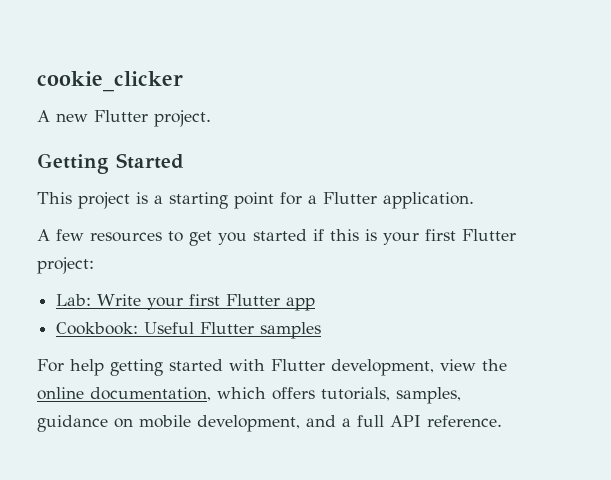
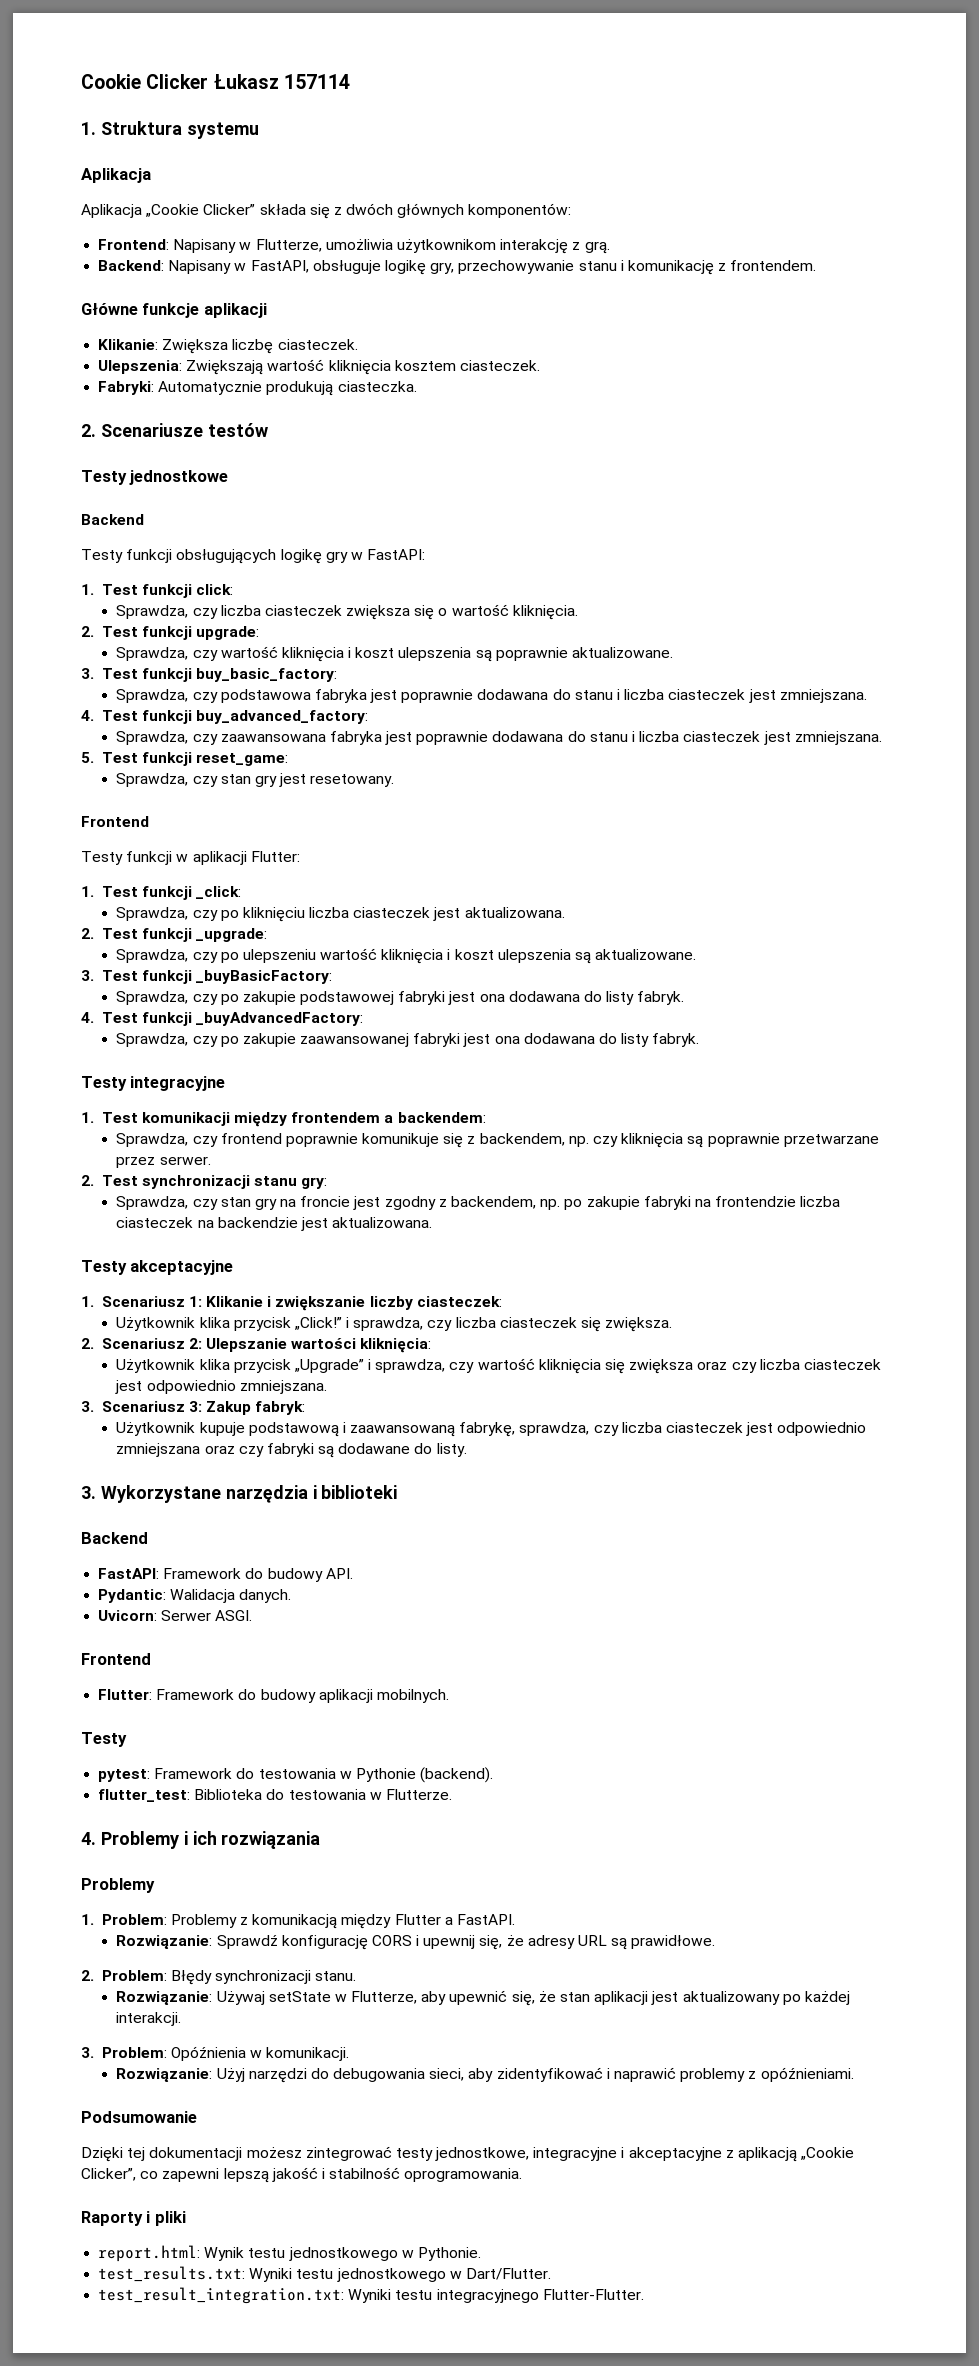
[37,71,183,92] [37,110,211,127] [37,153,184,174] [37,192,474,209] [37,229,516,246] [37,257,94,274] [56,294,316,311] [56,322,322,339] [37,359,507,376] [37,387,461,404] [37,415,502,432] cookie_clicker // A new Flutter project. // Getting Started // This project is a starting point for a Flutter application. // A few resources to get you started if this is your first Flutter project: // Lab: Write your first Flutter app // Cookbook: Useful Flutter samples // For help getting started with Flutter development, view the online documentation, which offers tutorials, samples, guidance on mobile development, and a full API reference. -> [81,74,350,89] [81,121,259,139] [81,168,151,183] [81,203,572,219] [98,239,610,254] [98,260,817,275] [81,303,267,318] [98,339,358,354] [98,359,540,375] [98,381,417,396] [81,423,268,437] [81,470,229,485] [81,514,144,525] [81,549,426,564] [81,584,234,598] [116,604,578,620] [81,626,260,640] [116,646,674,662] [81,668,338,682] [116,689,867,703] [81,710,369,724] [116,731,882,745] [81,752,289,766] [116,773,395,787] [81,816,149,827] [81,851,300,865] [81,886,242,900] [116,907,565,922] [81,928,268,942] [116,948,697,964] [81,970,333,984] [116,991,685,1005] [81,1012,364,1026] [116,1033,700,1047] [81,1076,226,1091] [81,1112,486,1127] [116,1133,879,1148] [116,1156,211,1168] [81,1175,328,1189] [116,1196,841,1210] [116,1217,433,1231] [81,1260,234,1275] [81,1296,502,1311] [116,1317,673,1332] [81,1338,432,1353] [116,1358,881,1374] [115,1380,327,1394] [81,1401,306,1415] [116,1422,867,1437] [116,1443,467,1458] [81,1485,398,1503] [81,1532,148,1544] [98,1568,353,1582] [98,1589,292,1603] [98,1610,253,1621] [81,1653,151,1665] [98,1689,449,1703] [81,1732,127,1747] [98,1767,494,1783] [98,1789,452,1802] [81,1831,321,1849] [81,1878,155,1893] [81,1914,516,1929] [116,1935,716,1950] [81,1970,357,1985] [116,1990,850,2006] [116,2012,182,2026] [81,2046,350,2061] [116,2067,854,2083] [81,2111,197,2123] [81,2146,855,2162] [81,2167,523,2183] [81,2211,186,2226] [98,2245,481,2262] [98,2266,551,2282] [98,2287,644,2304] Cookie Clicker Łukasz 157114 // 1. Struktura systemu // Aplikacja // Aplikacja „Cookie Clicker” składa się z dwóch głównych komponentów: // Frontend: Napisany w Flutterze, umożliwia użytkownikom interakcję z grą. // Backend: Napisany w FastAPI, obsługuje logikę gry, przechowywanie stanu i komunikację z frontendem. // Główne funkcje aplikacji // Klikanie: Zwiększa liczbę ciasteczek. // Ulepszenia: Zwiększają wartość kliknięcia kosztem ciasteczek. // Fabryki: Automatycznie produkują ciasteczka. // 2. Scenariusze testów // Testy jednostkowe // Backend // Testy funkcji obsługujących logikę gry w FastAPI: // 1. Test funkcji click: // Sprawdza, czy liczba ciasteczek zwiększa się o wartość kliknięcia. // 2. Test funkcji upgrade: // Sprawdza, czy wartość kliknięcia i koszt ulepszenia są poprawnie aktualizowane. // 3. Test funkcji buy_basic_factory: // Sprawdza, czy podstawowa fabryka jest poprawnie dodawana do stanu i liczba ciasteczek jest zmniejszana. // 4. Test funkcji buy_advanced_factory: // Sprawdza, czy zaawansowana fabryka jest poprawnie dodawana do stanu i liczba ciasteczek jest zmniejszana. // 5. Test funkcji reset_game: // Sprawdza, czy stan gry jest resetowany. // Frontend // Testy funkcji w aplikacji Flutter: // 1. Test funkcji _click: // Sprawdza, czy po kliknięciu liczba ciasteczek jest aktualizowana. // 2. Test funkcji _upgrade: // Sprawdza, czy po ulepszeniu wartość kliknięcia i koszt ulepszenia są aktualizowane. // 3. Test funkcji _buyBasicFactory: // Sprawdza, czy po zakupie podstawowej fabryki jest ona dodawana do listy fabryk. // 4. Test funkcji _buyAdvancedFactory: // Sprawdza, czy po zakupie zaawansowanej fabryki jest ona dodawana do listy fabryk. // Testy integracyjne // 1. Test komunikacji między frontendem a backendem: // Sprawdza, czy frontend poprawnie komunikuje się z backendem, np. czy kliknięcia są poprawnie przetwarzane przez serwer. // 2. Test synchronizacji stanu gry: // Sprawdza, czy stan gry na froncie jest zgodny z backendem, np. po zakupie fabryki na frontendzie liczba ciasteczek na backendzie jest aktualizowana. // Testy akceptacyjne // 1. Scenariusz 1: Klikanie i zwiększanie liczby ciasteczek: // Użytkownik klika przycisk „Click!” i sprawdza, czy liczba ciasteczek się zwiększa. // 2. Scenariusz 2: Ulepszanie wartości kliknięcia: // Użytkownik klika przycisk „Upgrade” i sprawdza, czy wartość kliknięcia się zwiększa oraz czy liczba ciasteczek jest odpowiednio zmniejszana. // 3. Scenariusz 3: Zakup fabryk: // Użytkownik kupuje podstawową i zaawansowaną fabrykę, sprawdza, czy liczba ciasteczek jest odpowiednio zmniejszana oraz czy fabryki są dodawane do listy. // 3. Wykorzystane narzędzia i biblioteki // Backend // FastAPI: Framework do budowy API. // Pydantic: Walidacja danych. // Uvicorn: Serwer ASGI. // Frontend // Flutter: Framework do budowy aplikacji mobilnych. // Testy // pytest: Framework do testowania w Pythonie (backend). // flutter_test: Biblioteka do testowania w Flutterze. // 4. Problemy i ich rozwiązania // Problemy // 1. Problem: Problemy z komunikacją między Flutter a FastAPI. // Rozwiązanie: Sprawdź konfigurację CORS i upewnij się, że adresy URL są prawidłowe. // 2. Problem: Błędy synchronizacji stanu. // Rozwiązanie: Używaj setState w Flutterze, aby upewnić się, że stan aplikacji jest aktualizowany po każdej interakcji. // 3. Problem: Opóźnienia w komunikacji. // Rozwiązanie: Użyj narzędzi do debugowania sieci, aby zidentyfikować i naprawić problemy z opóźnieniami. // Podsumowanie // Dzięki tej dokumentacji możesz zintegrować testy jednostkowe, integracyjne i akceptacyjne z aplikacją „Cookie Clicker”, co zapewni lepszą jakość i stabilność oprogramowania. // Raporty i pliki // report.html: Wynik testu jednostkowego w Pythonie. // test_results.txt: Wyniki testu jednostkowego w Dart/Flutter. // test_result_integration.txt: Wyniki testu integracyjnego Flutter-Flutter.

